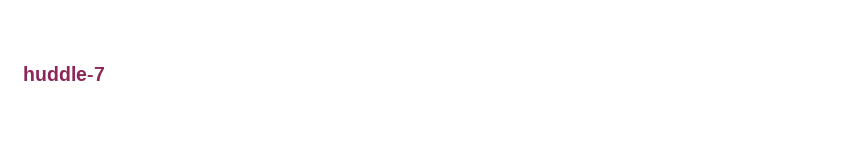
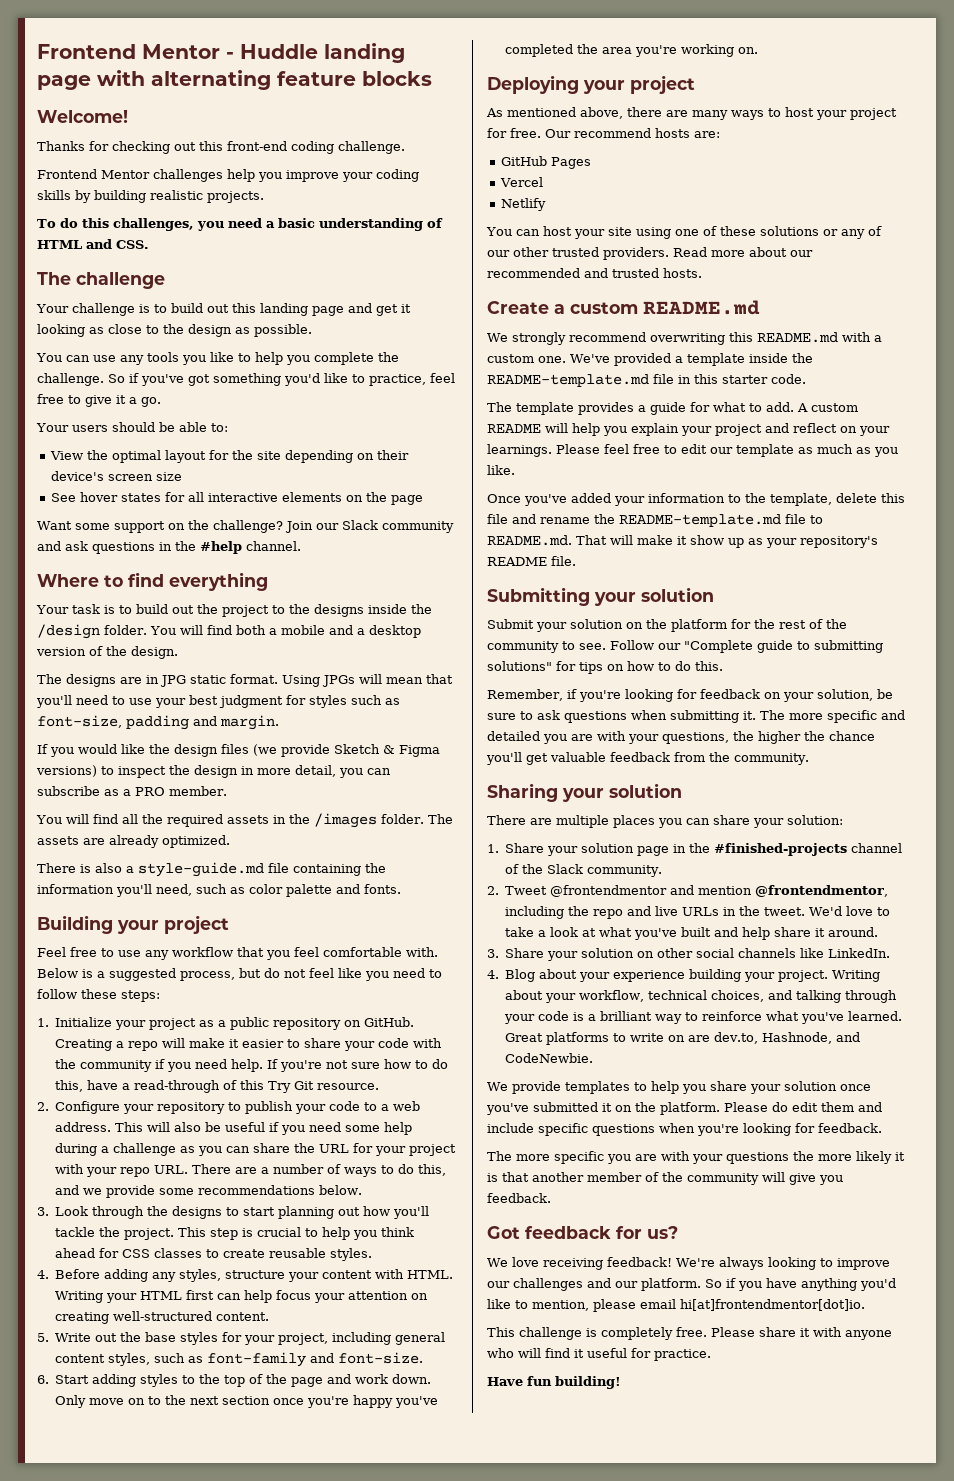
[23,66,105,81] huddle-7 -> [37,43,405,63] [37,70,432,90] [37,110,128,123] [37,141,405,154] [37,169,419,182] [37,190,264,203] [37,218,443,231] [37,239,149,249] [37,272,165,289] [36,303,411,316] [37,324,312,337] [36,352,399,365] [37,373,455,386] [37,394,161,407] [36,422,228,432] [49,450,409,463] [50,471,182,481] [50,492,423,505] [37,520,454,533] [37,541,301,554] [37,572,268,591] [36,604,432,617] [37,624,421,639] [36,646,178,659] [37,674,453,687] [36,695,400,708] [37,715,279,730] [37,744,440,757] [36,765,391,778] [37,786,227,796] [36,813,453,828] [37,835,230,848] [37,862,386,877] [37,884,401,897] [37,915,229,934] [37,947,438,960] [37,968,442,981] [37,989,160,1002] [37,1017,415,1030] [55,1038,443,1051] [55,1059,449,1072] [55,1080,380,1093] [37,1101,421,1114] [55,1122,413,1135] [55,1143,457,1156] [55,1164,447,1177] [55,1185,363,1198] [37,1206,430,1219] [55,1227,415,1240] [55,1248,373,1261] [37,1269,454,1282] [55,1290,429,1303] [55,1311,270,1324] [37,1332,446,1345] [55,1352,424,1367] [37,1374,432,1387] [55,1395,439,1408] [505,44,759,57] [487,75,695,94] [486,107,897,120] [487,128,720,138] [500,156,591,169] [499,177,543,187] [500,198,546,211] [486,226,882,239] [487,247,813,260] [487,268,702,278] [487,300,760,315] [487,332,882,345] [487,353,813,366] [487,374,806,387] [487,402,858,415] [487,423,890,436] [487,444,898,457] [487,465,515,475] [487,493,905,506] [487,514,823,527] [487,535,878,548] [487,556,576,566] [487,587,714,606] [487,619,847,632] [487,640,883,653] [487,661,723,674] [487,689,893,702] [487,710,905,723] [487,731,875,744] [486,752,809,765] [487,783,682,802] [487,815,843,828] [487,843,903,856] [505,864,663,877] [487,885,889,897] [505,906,891,919] [505,927,879,940] [487,948,891,961] [487,969,881,982] [505,990,898,1003] [504,1011,903,1024] [505,1032,861,1045] [505,1053,594,1063] [487,1081,871,1094] [486,1102,882,1115] [487,1123,882,1136] [487,1151,905,1164] [487,1172,843,1185] [487,1193,551,1203] [487,1226,678,1239] [487,1257,890,1270] [487,1278,896,1291] [487,1299,865,1312] [487,1327,892,1340] [487,1348,711,1361] [487,1376,621,1389] Frontend Mentor - Huddle landing page with alternating feature blocks // Welcome! // Thanks for checking out this front-end coding challenge. // Frontend Mentor challenges help you improve your coding skills by building realistic projects. // To do this challenges, you need a basic understanding of HTML and CSS. // The challenge // Your challenge is to build out this landing page and get it looking as close to the design as possible. // You can use any tools you like to help you complete the challenge. So if you've got something you'd like to practice, feel free to give it a go. // Your users should be able to: // View the optimal layout for the site depending on their device's screen size // See hover states for all interactive elements on the page // Want some support on the challenge? Join our Slack community and ask questions in the #help channel. // Where to find everything // Your task is to build out the project to the designs inside the /design folder. You will find both a mobile and a desktop version of the design. // The designs are in JPG static format. Using JPGs will mean that you'll need to use your best judgment for styles such as font-size, padding and margin. // If you would like the design files (we provide Sketch & Figma versions) to inspect the design in more detail, you can subscribe as a PRO member. // You will find all the required assets in the /images folder. The assets are already optimized. // There is also a style-guide.md file containing the information you'll need, such as color palette and fonts. // Building your project // Feel free to use any workflow that you feel comfortable with. Below is a suggested process, but do not feel like you need to follow these steps: // 1. Initialize your project as a public repository on GitHub. Creating a repo will make it easier to share your code with the community if you need help. If you're not sure how to do this, have a read-through of this Try Git resource. // 2. Configure your repository to publish your code to a web address. This will also be useful if you need some help during a challenge as you can share the URL for your project with your repo URL. There are a number of ways to do this, and we provide some recommendations below. // 3. Look through the designs to start planning out how you'll tackle the project. This step is crucial to help you think ahead for CSS classes to create reusable styles. // 4. Before adding any styles, structure your content with HTML. Writing your HTML first can help focus your attention on creating well-structured content. // 5. Write out the base styles for your project, including general content styles, such as font-family and font-size. // 6. Start adding styles to the top of the page and work down. Only move on to the next section once you're happy you've completed the area you're working on. // Deploying your project // As mentioned above, there are many ways to host your project for free. Our recommend hosts are: // GitHub Pages // Vercel // Netlify // You can host your site using one of these solutions or any of our other trusted providers. Read more about our recommended and trusted hosts. // Create a custom README.md // We strongly recommend overwriting this README.md with a custom one. We've provided a template inside the README-template.md file in this starter code. // The template provides a guide for what to add. A custom README will help you explain your project and reflect on your learnings. Please feel free to edit our template as much as you like. // Once you've added your information to the template, delete this file and rename the README-template.md file to README.md. That will make it show up as your repository's README file. // Submitting your solution // Submit your solution on the platform for the rest of the community to see. Follow our "Complete guide to submitting solutions" for tips on how to do this. // Remember, if you're looking for feedback on your solution, be sure to ask questions when submitting it. The more specific and detailed you are with your questions, the higher the chance you'll get valuable feedback from the community. // Sharing your solution // There are multiple places you can share your solution: // 1. Share your solution page in the #finished-projects channel of the Slack community. // 2. Tweet @frontendmentor and mention @frontendmentor, including the repo and live URLs in the tweet. We'd love to take a look at what you've built and help share it around. // 3. Share your solution on other social channels like LinkedIn. // 4. Blog about your experience building your project. Writing about your workflow, technical choices, and talking through your code is a brilliant way to reinforce what you've learned. Great platforms to write on are dev.to, Hashnode, and CodeNewbie. // We provide templates to help you share your solution once you've submitted it on the platform. Please do edit them and include specific questions when you're looking for feedback. // The more specific you are with your questions the more likely it is that another member of the community will give you feedback. // Got feedback for us? // We love receiving feedback! We're always looking to improve our challenges and our platform. So if you have anything you'd like to mention, please email hi[at]frontendmentor[dot]io. // This challenge is completely free. Please share it with anyone who will find it useful for practice. // Have fun building!

